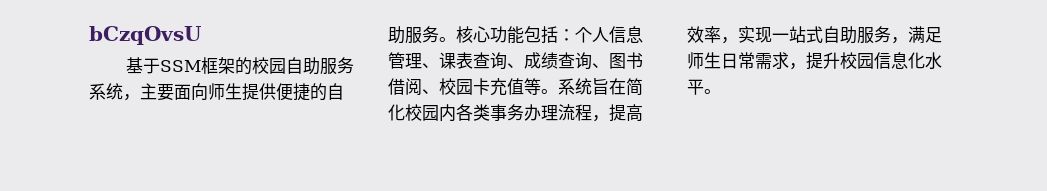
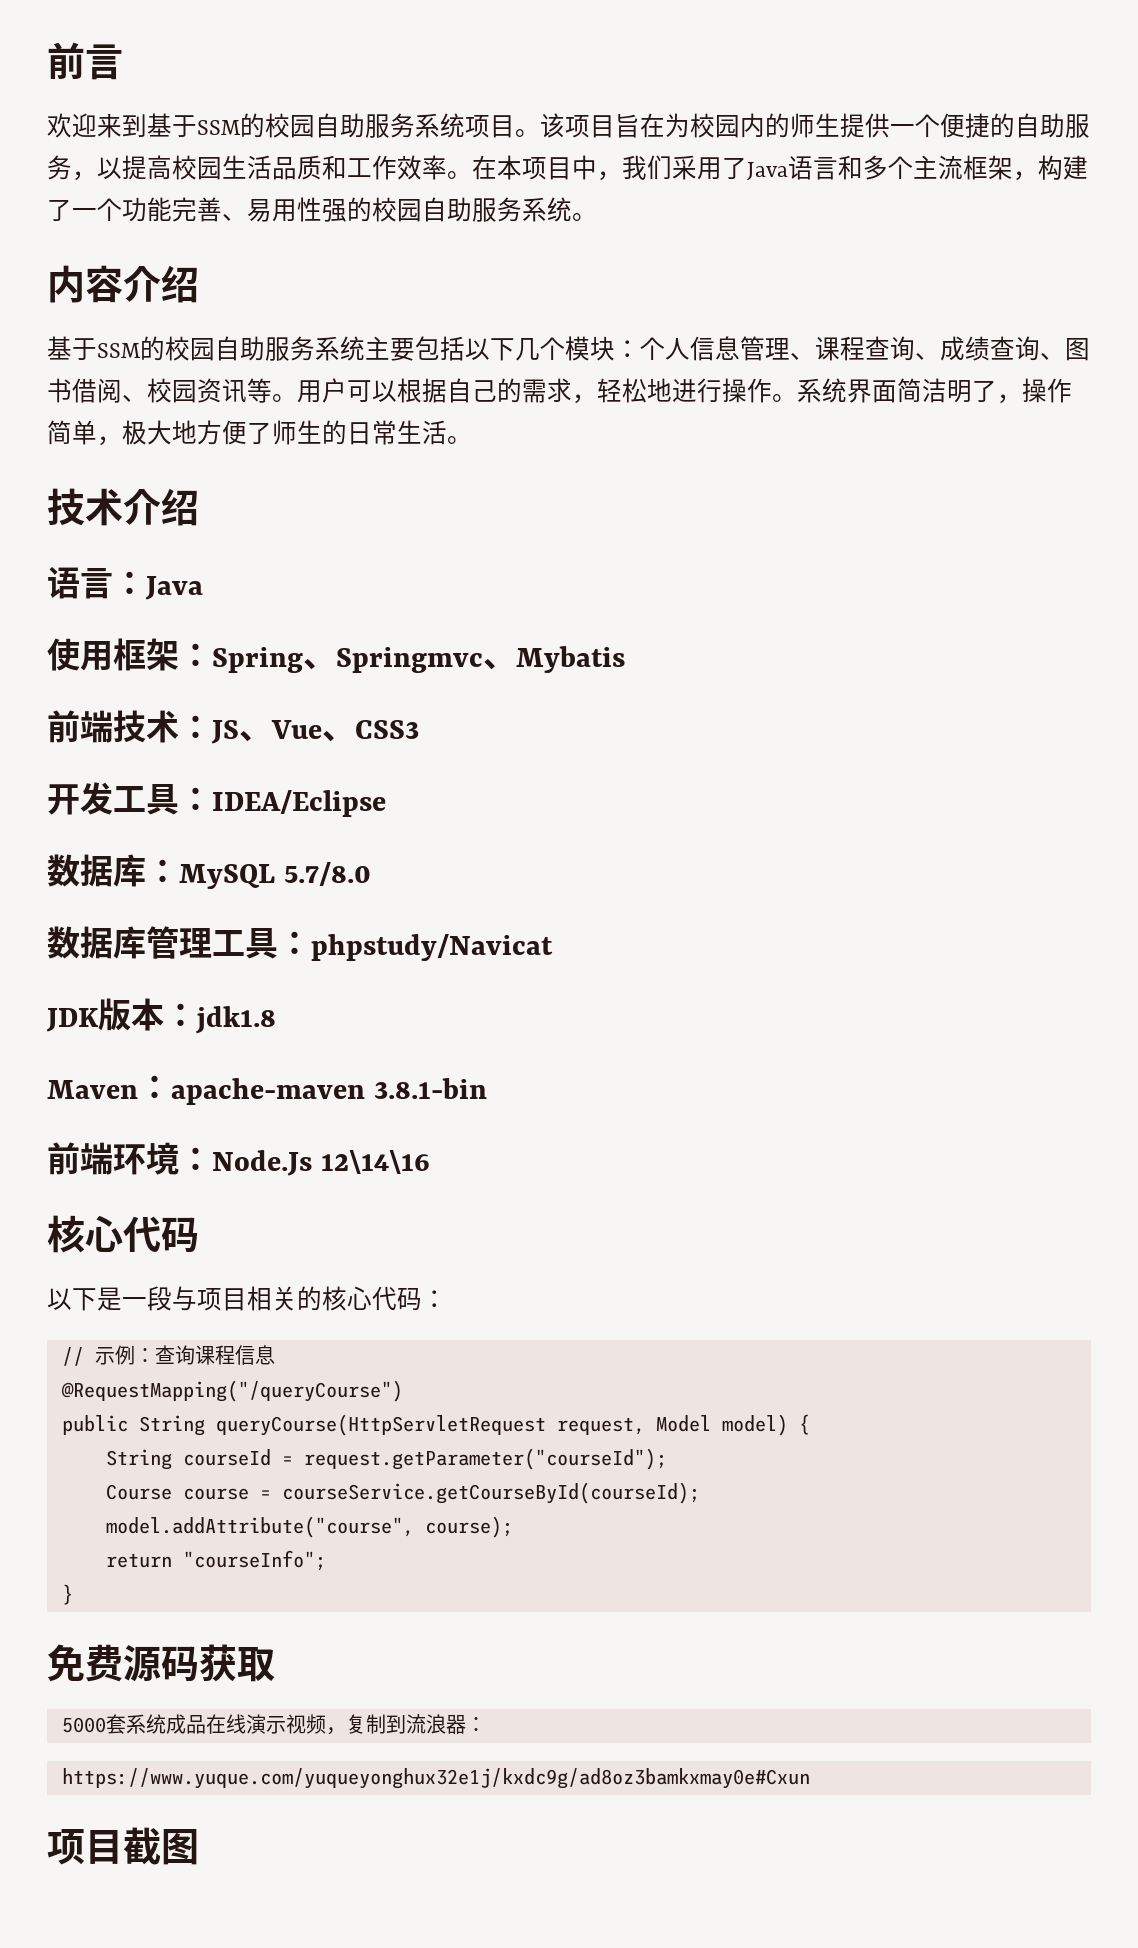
[89,26,201,45] [126,57,355,75] [89,83,208,101] bCzqOvsU // 基于SSM框架的校园自助服务系统，主要面向 -> [47,42,123,80] [47,113,790,138] 前言 // 欢迎来到基于SSM的校园自助服务系统项目。该项目旨在为校园内的
(276, 91) none -> [890,114,940,137] 一个
[439,26,558,44] 。核心功能包括 -> [72,155,1088,181] [47,197,597,222] [47,265,199,303] [47,336,615,361] ，以提高校园生活品质和工作效率。在本项目中，我们采用了Java语言和多个主流框架，构建了一个功能完善、易用性强的校园自助服务系统。 // 内容介绍 // 基于SSM的校园自助服务系统主要包括以下几个模块
[456,52,473,69] 表 -> [840,336,865,361] 程
[473,78,643,96] [388,104,643,122] [687,26,942,44] [687,52,942,70] [687,79,721,95] 卡充值等。系统旨在简化校园内各类事务办理流程，提高效率，实现一站式自助服务，满足师生日常需求，提升校园信息化水平。 -> [197,378,1072,404] [47,420,472,446] [47,488,199,526] [47,566,203,600] [47,638,625,673] [47,710,419,744] [47,782,386,817] [47,854,371,889] [47,926,553,961] [46,998,276,1034] [47,1075,487,1105] [47,1142,430,1176] [47,1215,199,1253] [47,1286,447,1311] [61,1345,275,1366] [60,1380,403,1402] [61,1414,810,1436] [105,1448,667,1470] [105,1482,700,1504] [105,1516,513,1538] [105,1550,326,1571] [61,1584,73,1605] [47,1644,275,1682] [61,1714,486,1735] [61,1768,810,1789] [47,1827,199,1865] 资讯等。用户可以根据自己的需求，轻松地进行操作。系统界面简洁明了，操作简单，极大地方便了师生的日常生活。 // 技术介绍 // 语言：Java // 使用框架：Spring、Springmvc、Mybatis // 前端技术：JS、Vue、CSS3 // 开发工具：IDEA/Eclipse // 数据库：MySQL 5.7/8.0 // 数据库管理工具：phpstudy/Navicat // JDK版本：jdk1.8 // Maven：apache-maven 3.8.1-bin // 前端环境：Node.Js 12\14\16 // 核心代码 // 以下是一段与项目相关的核心代码： // // 示例：查询课程信息 // @RequestMapping("/queryCourse") // public String queryCourse(HttpServletRequest request, Model model) { // String courseId = request.getParameter("courseId"); // Course course = courseService.getCourseById(courseId); // model.addAttribute("course", course); // return "courseInfo"; // } // 免费源码获取 // 5000套系统成品在线演示视频，复制到流浪器： // https://www.yuque.com/yuqueyonghux32e1j/kxdc9g/ad8oz3bamkxmay0e#Cxun // 项目截图

